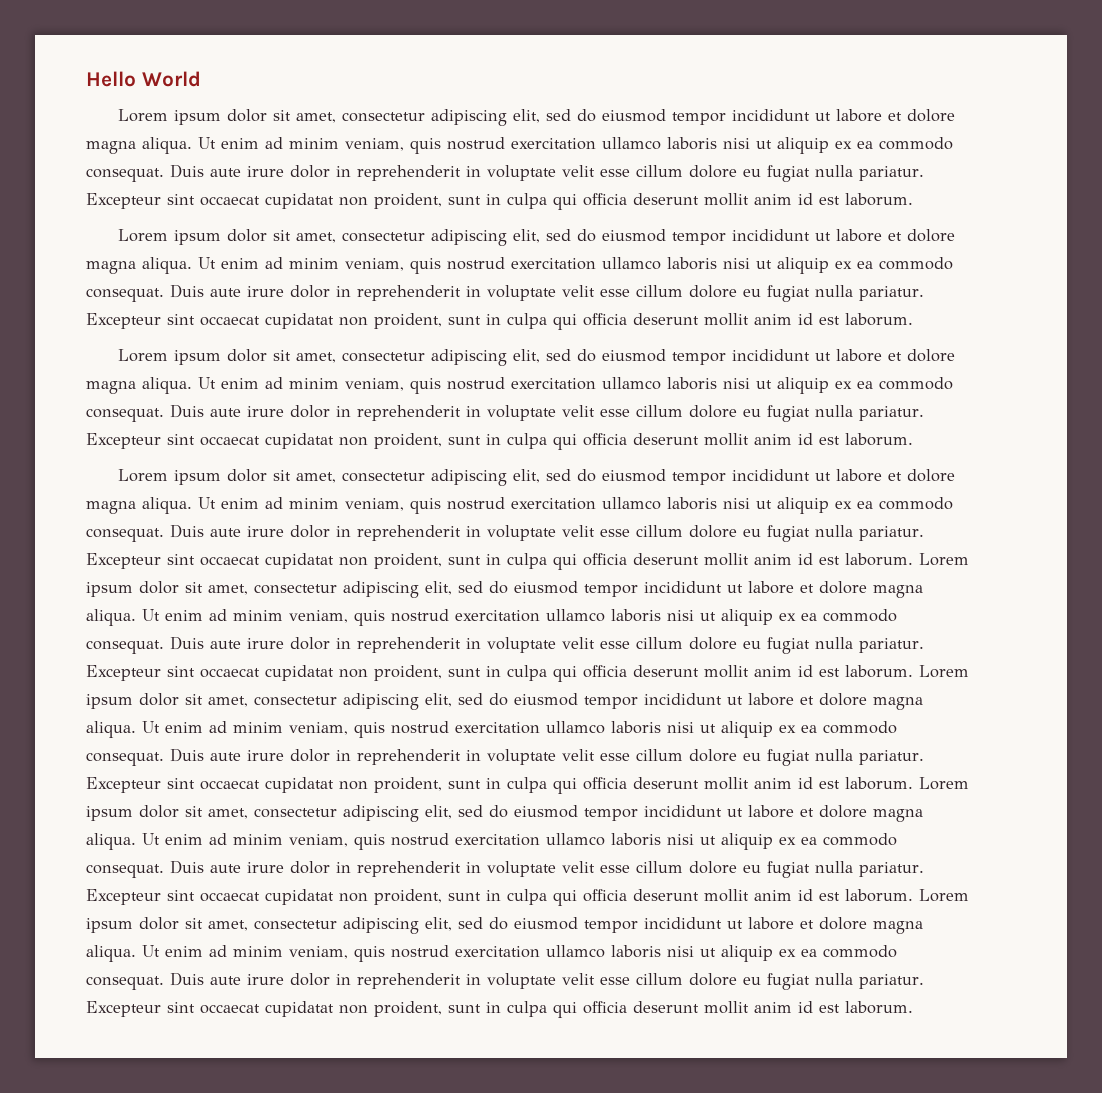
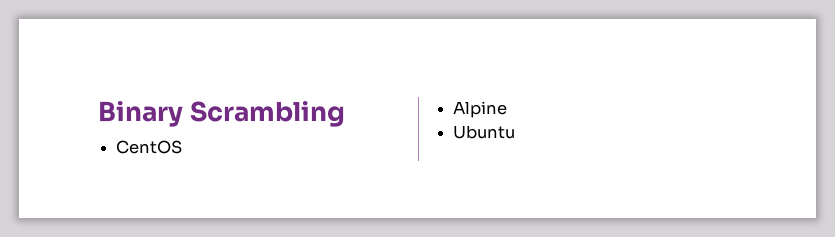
[86,71,201,87] [117,109,955,126] [86,137,953,154] [86,164,924,182] [86,193,913,210] [117,229,955,246] [86,257,953,274] [86,284,924,302] [86,313,913,330] [117,349,955,366] [86,377,953,394] [86,404,924,422] [86,433,913,450] [117,469,955,486] [86,497,953,514] [86,524,924,542] [86,553,969,570] [86,581,923,598] [86,609,897,626] [86,636,924,654] [86,665,969,682] [86,693,923,710] [86,721,897,738] [86,748,924,766] [86,777,969,794] [86,805,923,822] [86,833,897,850] [86,860,924,878] [86,889,969,906] [86,917,923,934] [86,945,897,962] [86,972,924,990] [86,1001,913,1018] Hello World // Lorem ipsum dolor sit amet, consectetur adipiscing elit, sed do eiusmod tempor incididunt ut labore et dolore magna aliqua. Ut enim ad minim veniam, quis nostrud exercitation ullamco laboris nisi ut aliquip ex ea commodo consequat. Duis aute irure dolor in reprehenderit in voluptate velit esse cillum dolore eu fugiat nulla pariatur. Excepteur sint occaecat cupidatat non proident, sunt in culpa qui officia deserunt mollit anim id est laborum. // Lorem ipsum dolor sit amet, consectetur adipiscing elit, sed do eiusmod tempor incididunt ut labore et dolore magna aliqua. Ut enim ad minim veniam, quis nostrud exercitation ullamco laboris nisi ut aliquip ex ea commodo consequat. Duis aute irure dolor in reprehenderit in voluptate velit esse cillum dolore eu fugiat nulla pariatur. Excepteur sint occaecat cupidatat non proident, sunt in culpa qui officia deserunt mollit anim id est laborum. // Lorem ipsum dolor sit amet, consectetur adipiscing elit, sed do eiusmod tempor incididunt ut labore et dolore magna aliqua. Ut enim ad minim veniam, quis nostrud exercitation ullamco laboris nisi ut aliquip ex ea commodo consequat. Duis aute irure dolor in reprehenderit in voluptate velit esse cillum dolore eu fugiat nulla pariatur. Excepteur sint occaecat cupidatat non proident, sunt in culpa qui officia deserunt mollit anim id est laborum. // Lorem ipsum dolor sit amet, consectetur adipiscing elit, sed do eiusmod tempor incididunt ut labore et dolore magna aliqua. Ut enim ad minim veniam, quis nostrud exercitation ullamco laboris nisi ut aliquip ex ea commodo consequat. Duis aute irure dolor in reprehenderit in voluptate velit esse cillum dolore eu fugiat nulla pariatur. Excepteur sint occaecat cupidatat non proident, sunt in culpa qui officia deserunt mollit anim id est laborum. Lorem ipsum dolor sit amet, consectetur adipiscing elit, sed do eiusmod tempor incididunt ut labore et dolore magna aliqua. Ut enim ad minim veniam, quis nostrud exercitation ullamco laboris nisi ut aliquip ex ea commodo consequat. Duis aute irure dolor in reprehenderit in voluptate velit esse cillum dolore eu fugiat nulla pariatur. Excepteur sint occaecat cupidatat non proident, sunt in culpa qui officia deserunt mollit anim id est laborum. Lorem ipsum dolor sit amet, consectetur adipiscing elit, sed do eiusmod tempor incididunt ut labore et dolore magna aliqua. Ut enim ad minim veniam, quis nostrud exercitation ullamco laboris nisi ut aliquip ex ea commodo consequat. Duis aute irure dolor in reprehenderit in voluptate velit esse cillum dolore eu fugiat nulla pariatur. Excepteur sint occaecat cupidatat non proident, sunt in culpa qui officia deserunt mollit anim id est laborum. Lorem ipsum dolor sit amet, consectetur adipiscing elit, sed do eiusmod tempor incididunt ut labore et dolore magna aliqua. Ut enim ad minim veniam, quis nostrud exercitation ullamco laboris nisi ut aliquip ex ea commodo consequat. Duis aute irure dolor in reprehenderit in voluptate velit esse cillum dolore eu fugiat nulla pariatur. Excepteur sint occaecat cupidatat non proident, sunt in culpa qui officia deserunt mollit anim id est laborum. Lorem ipsum dolor sit amet, consectetur adipiscing elit, sed do eiusmod tempor incididunt ut labore et dolore magna aliqua. Ut enim ad minim veniam, quis nostrud exercitation ullamco laboris nisi ut aliquip ex ea commodo consequat. Duis aute irure dolor in reprehenderit in voluptate velit esse cillum dolore eu fugiat nulla pariatur. Excepteur sint occaecat cupidatat non proident, sunt in culpa qui officia deserunt mollit anim id est laborum. -> [98,101,346,127] [116,140,183,154] [453,101,508,118] [453,125,516,139] Binary Scrambling // CentOS // Alpine // Ubuntu

